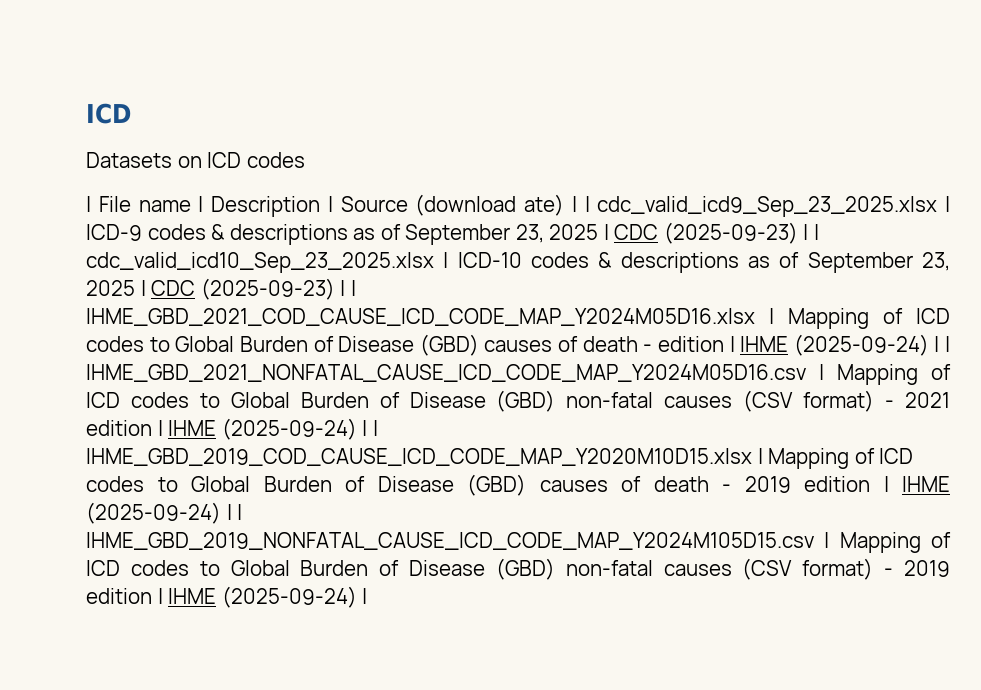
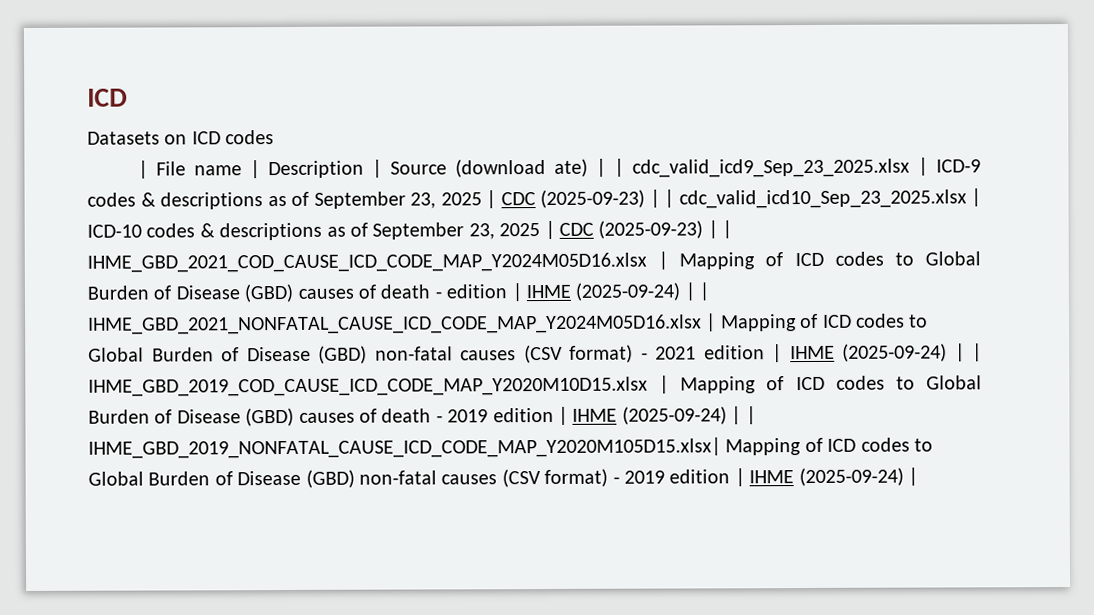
[86,364,806,382] IHME_GBD_2021_NONFATAL_CAUSE_ICD_CODE_MAP_Y2024M05D16.csv -> [88,314,702,335] IHME_GBD_2021_NONFATAL_CAUSE_ICD_CODE_MAP_Y2024M05D16.xlsx
[86,532,830,550] IHME_GBD_2019_NONFATAL_CAUSE_ICD_CODE_MAP_Y2024M105D15.csv | -> [88,437,721,459] IHME_GBD_2019_NONFATAL_CAUSE_ICD_CODE_MAP_Y2020M105D15.xlsx|

